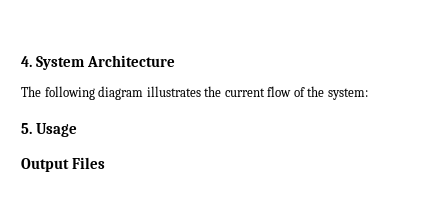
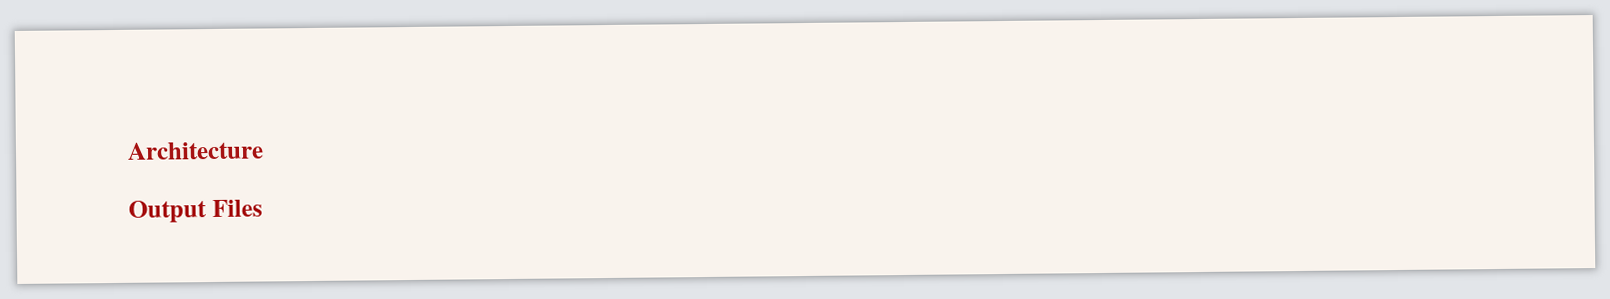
[21,56,85,70] 4. System -> (127, 150) none
[21,86,368,100] [21,123,77,137] // The following diagram illustrates the current flow of the system: // 5. Usage -> (264, 150) none

